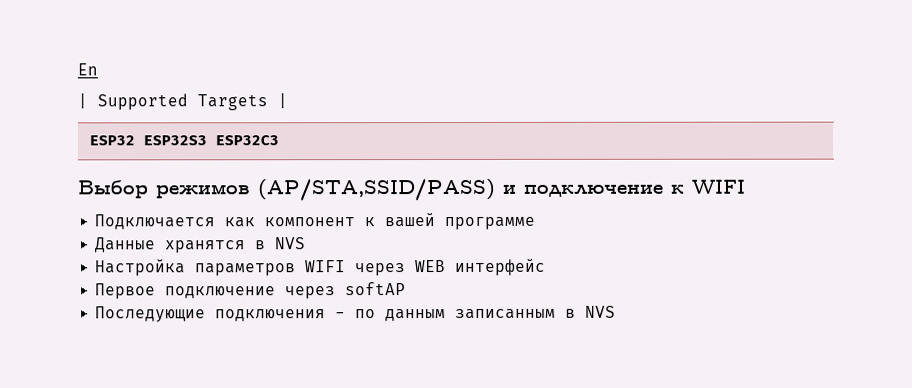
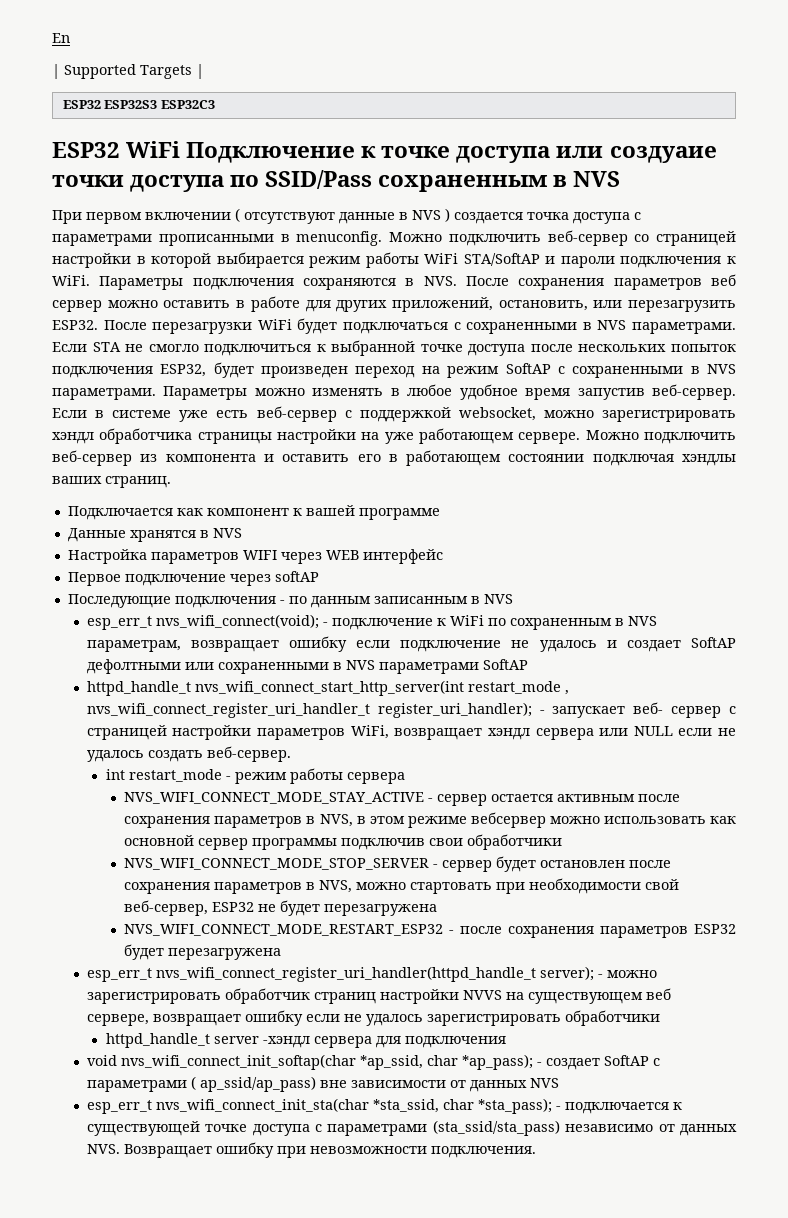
[77,178,745,202] Выбор режимов (AP/STA,SSID/PASS) и подключение к WIFI -> [52,141,717,163] [52,170,621,192] [52,208,641,224] [52,230,736,246] [52,252,736,268] [52,274,736,290] [52,296,736,312] [52,318,737,334] [52,340,736,356] [52,362,737,378] [52,384,737,400] [52,406,737,422] [52,428,736,444] [52,450,736,466] [52,476,171,488] ESP32 WiFi Подключение к точке доступа или создyаие точки доступа по SSID/Pass сохраненным в NVS // При первом включении ( отсутствуют данные в NVS ) создается точка доступа с параметрами прописанными в menuconfig. Можно подключить веб-сервер со страницей настройки в которой выбирается режим работы WiFi STA/SoftAP и пароли подключения к WiFi. Параметры подключения сохраняются в NVS. После сохранения параметров веб сервер можно оставить в работе для других приложений, остановить, или перезагрузить ESP32. После перезагрузки WiFi будет подключаться с сохраненными в NVS параметрами. Если STA не смогло подключиться к выбранной точке доступа после нескольких попыток подключения ESP32, будет произведен переход на режим SoftAP с сохраненными в NVS параметрами. Параметры можно изменять в любое удобное время запустив веб-сервер. Если в системе уже есть веб-сервер с поддержкой websocket, можно зарегистрировать хэндл обработчика страницы настройки на уже работающем сервере. Можно подключить веб-сервер из компонента и оставить его в работающем состоянии подключая хэндлы ваших страниц.
(617, 311) none -> [86,614,657,630] [86,636,736,652] [86,659,528,674] [86,680,569,696] [86,702,737,718] [86,725,736,740] [86,746,291,762] [105,768,405,784] [124,792,681,806] [124,812,736,828] [124,834,563,850] [124,856,672,872] [124,878,680,894] [124,900,438,916] [124,924,736,938] [124,944,282,960] [86,966,657,982] [86,988,671,1004] [86,1010,660,1026] [105,1033,506,1048] [86,1054,660,1070] [86,1076,559,1092] [86,1098,682,1114] [86,1120,738,1136] [86,1142,536,1158] // esp_err_t nvs_wifi_connect(void); - подключение к WiFi по сохраненным в NVS параметрам, возвращает ошибку если подключение не удалось и создает SoftAP дефолтными или сохраненными в NVS параметрами SoftAP // httpd_handle_t nvs_wifi_connect_start_http_server(int restart_mode , nvs_wifi_connect_register_uri_handler_t register_uri_handler); - запускает веб- сервер с страницей настройки параметров WiFi, возвращает хэндл сервера или NULL если не удалось создать веб-сервер. // int restart_mode - режим работы сервера // NVS_WIFI_CONNECT_MODE_STAY_ACTIVE - сервер остается активным после сохранения параметров в NVS, в этом режиме вебсервер можно использовать как основной сервер программы подключив свои обработчики // NVS_WIFI_CONNECT_MODE_STOP_SERVER - сервер будет остановлен после сохранения параметров в NVS, можно стартовать при необходимости свой веб-сервер, ESP32 не будет перезагружена // NVS_WIFI_CONNECT_MODE_RESTART_ESP32 - после сохранения параметров ESP32 будет перезагружена // esp_err_t nvs_wifi_connect_register_uri_handler(httpd_handle_t server); - можно зарегистрировать обработчик страниц настройки NVVS на существующем веб сервере, возвращает ошибку если не удалось зарегистрировать обработчики // httpd_handle_t server -хэндл сервера для подключения // void nvs_wifi_connect_init_softap(char *ap_ssid, char *ap_pass); - создает SoftAP c параметрами ( ap_ssid/ap_pass) вне зависимости от данных NVS // esp_err_t nvs_wifi_connect_init_sta(char *sta_ssid, char *sta_pass); - подключается к существующей точке доступа с параметрами (sta_ssid/sta_pass) независимо от данных NVS. Возвращает ошибку при невозможности подключения.

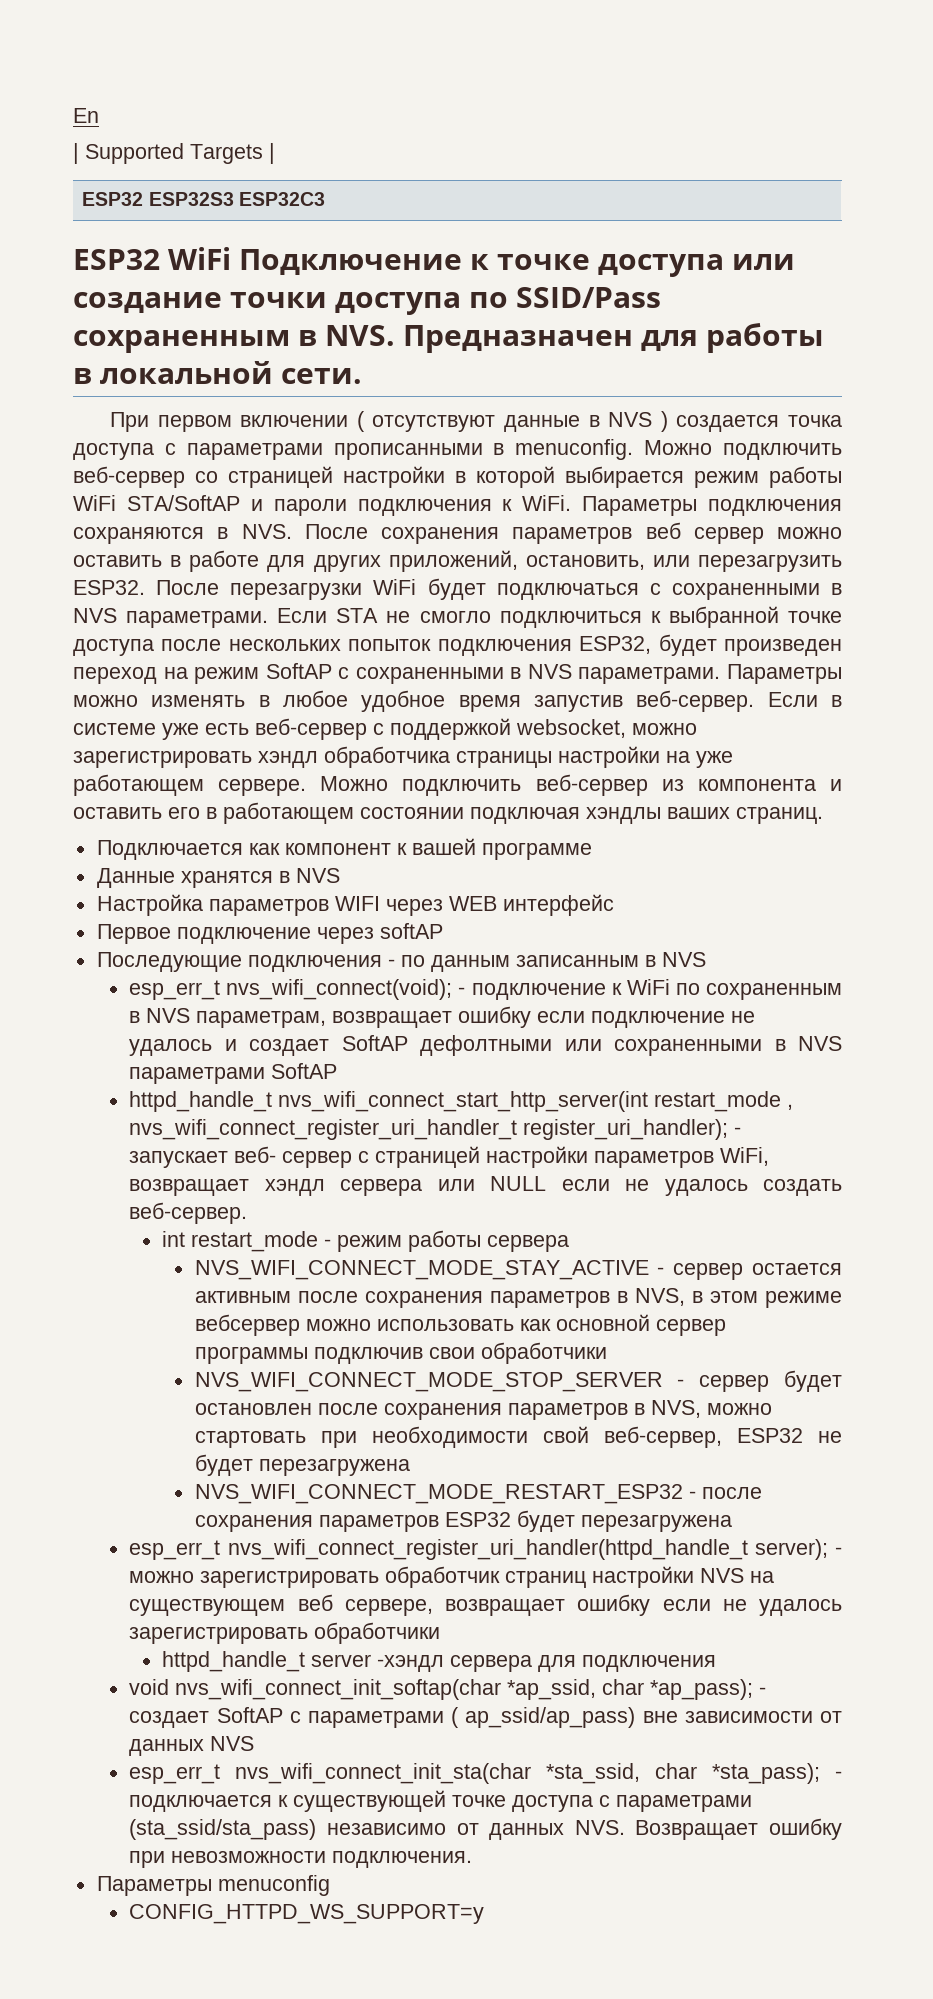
[609,146,717,163] создyаие -> [73,292,222,313] создание
[573,171,621,187] NVS -> [325,323,824,353] [73,361,362,384] NVS. Предназначен для работы в локальной сети.
[462,990,502,1000] NVVS -> [700,1568,745,1583] NVS
(536, 1152) none -> [96,1875,330,1896] [129,1904,485,1924] // Параметры menuconfig // CONFIG_HTTPD_WS_SUPPORT=y

